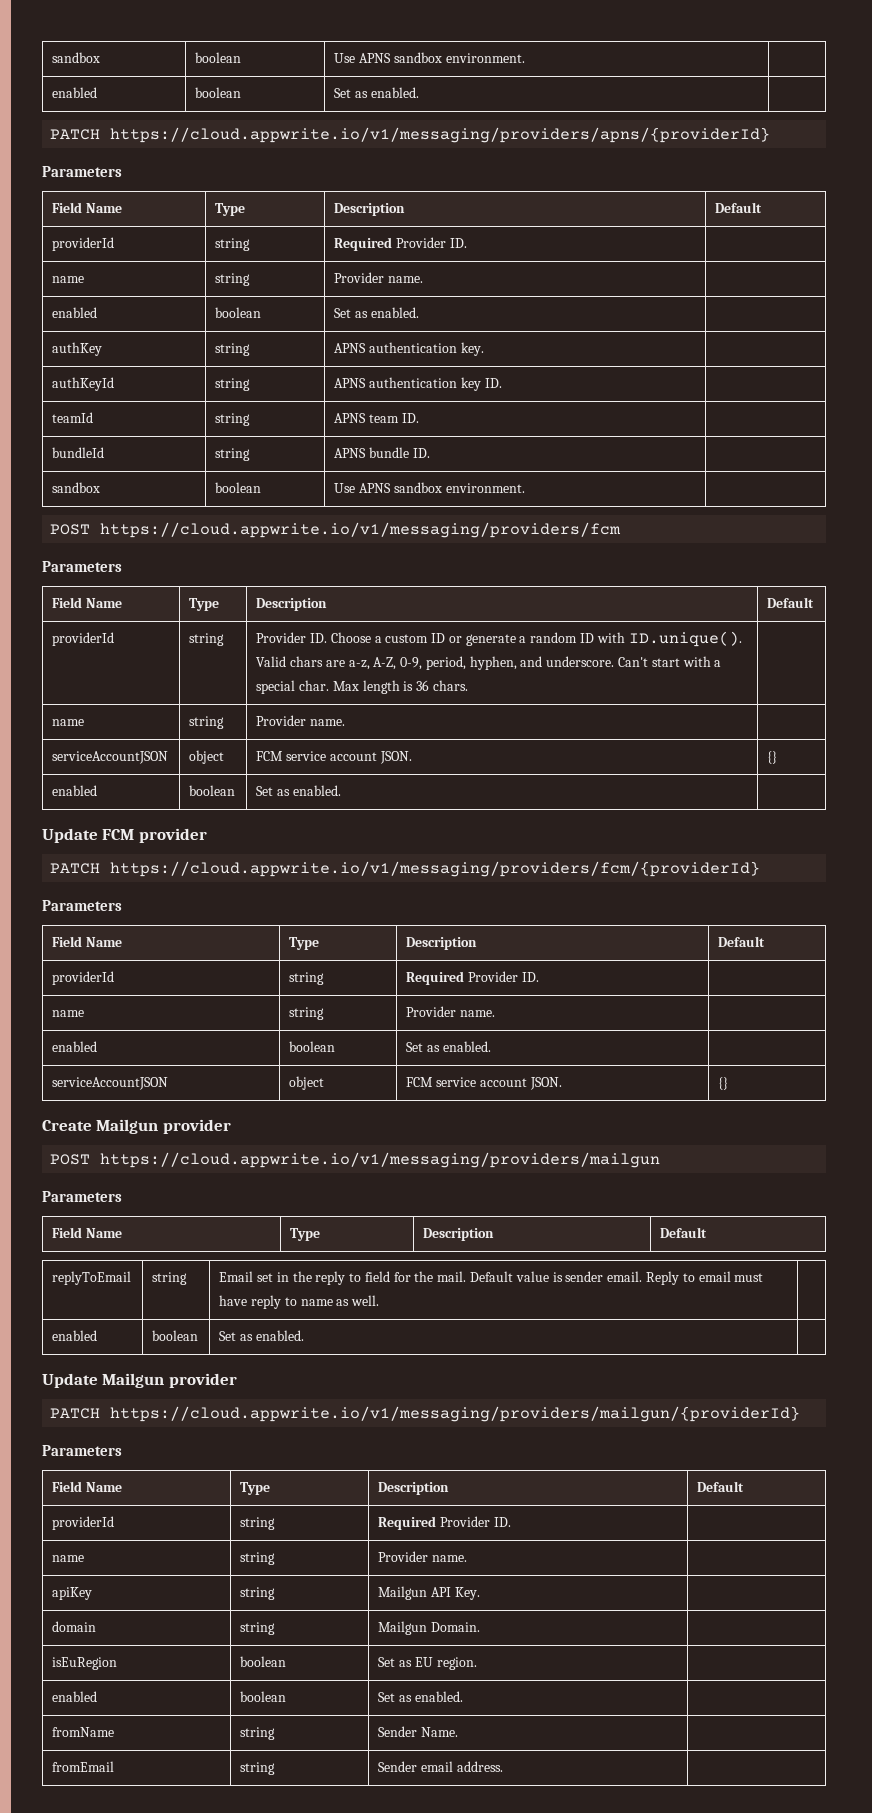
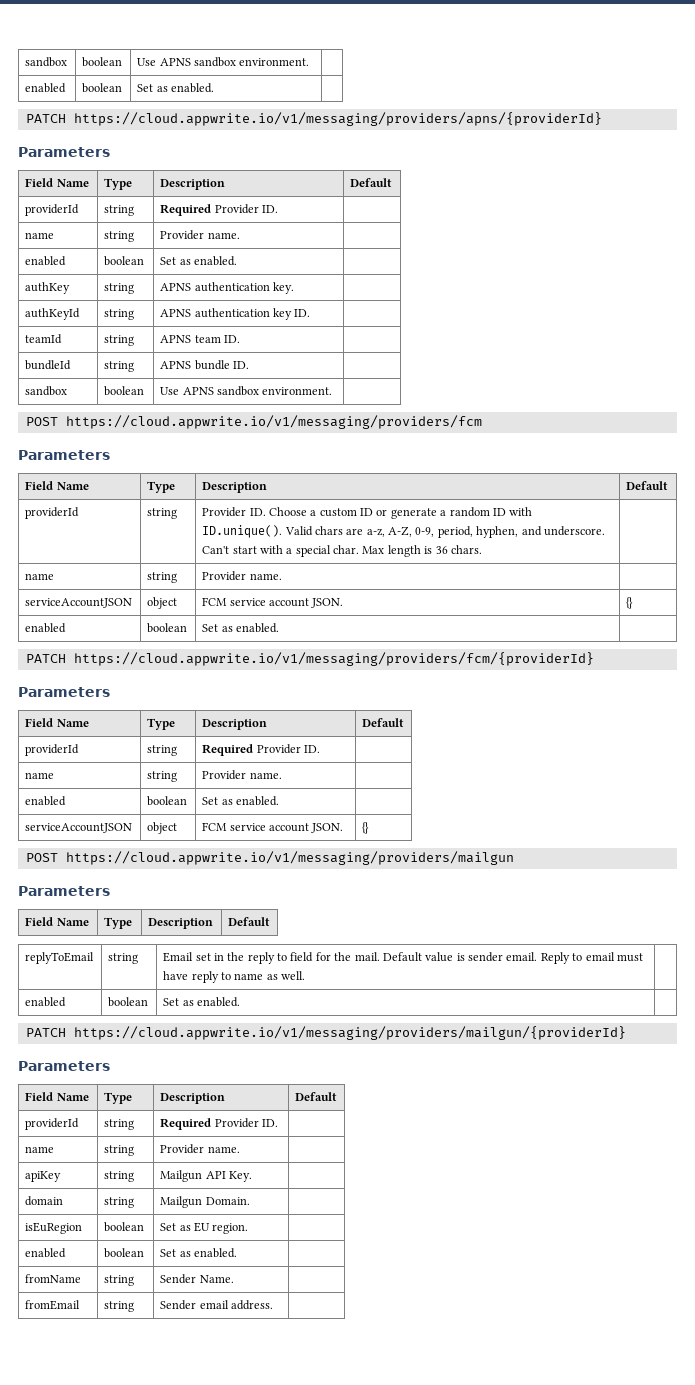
[42,828,207,843] // Update FCM provider -> (279, 628) none
[42,1119,231,1134] // Create Mailgun provider -> (370, 828) none
[42,1373,237,1388] // Update Mailgun provider -> (240, 1002) none

